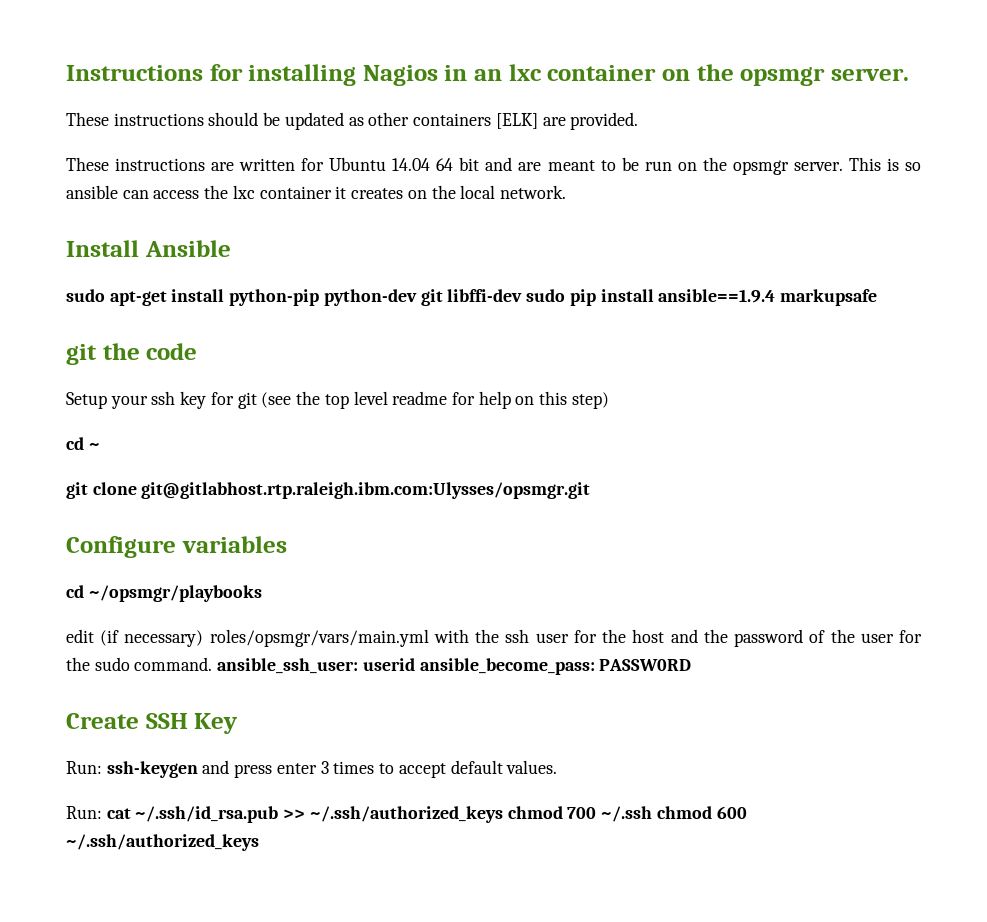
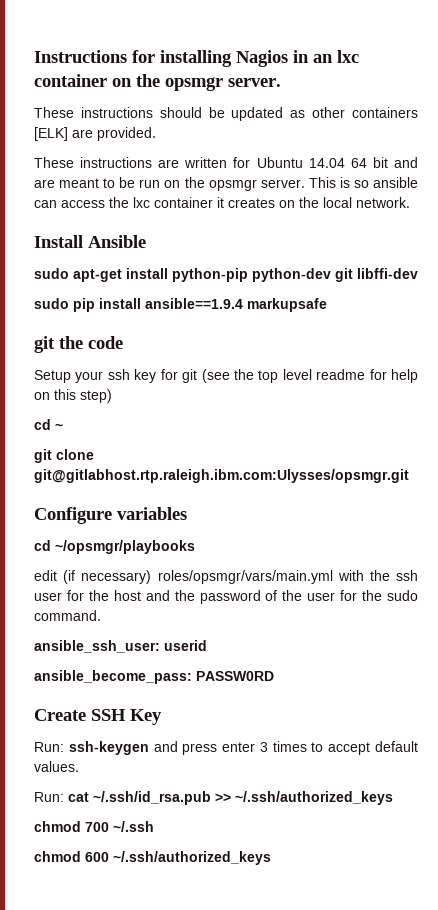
(523, 295) none -> (418, 273) //
(213, 664) none -> (101, 615) //
(415, 664) none -> (207, 645) //
(503, 814) none -> (393, 798) //
(653, 814) none -> (154, 826) //

